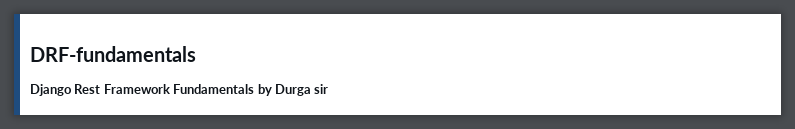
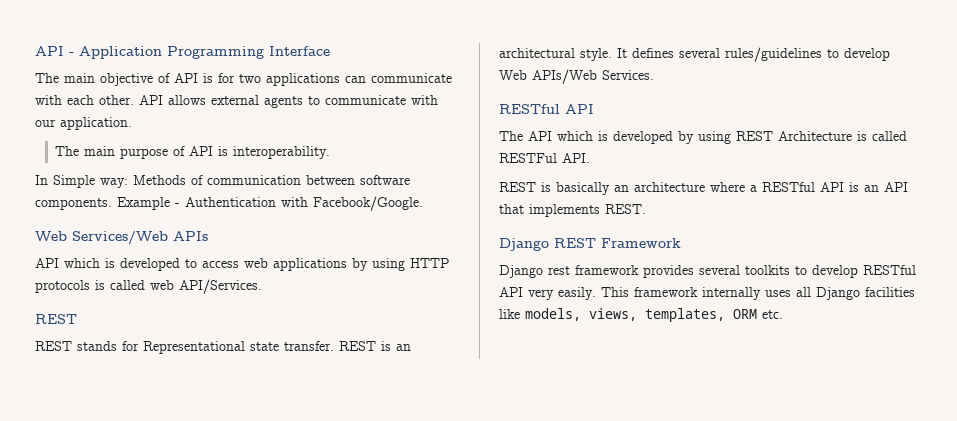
[30,46,196,62] [30,84,101,96] DRF-fundamentals // Django Rest -> [35,46,330,59] [35,73,452,86] [35,95,438,108] [35,117,132,130] [55,146,331,159] [35,175,410,188] [35,196,423,211] [35,231,208,245] [35,258,449,271] [35,279,262,294] [35,314,77,324] [35,341,411,354] [499,47,890,62] [499,69,654,84] [499,104,594,114] [499,131,907,144] [499,153,590,163] [499,182,908,195] [499,204,646,217] [499,238,596,251] API - Application Programming Interface // The main objective of API is for two applications can communicate with each other. API allows external agents to communicate with our application. // The main purpose of API is interoperability. // In Simple way: Methods of communication between software components. Example - Authentication with Facebook/Google. // Web Services/Web APIs // API which is developed to access web applications by using HTTP protocols is called web API/Services. // REST // REST stands for Representational state transfer. REST is an architectural style. It defines several rules/guidelines to develop Web APIs/Web Services. // RESTful API // The API which is developed by using REST Architecture is called RESTFul API. // REST is basically an architecture where a RESTful API is an API that implements REST. // Django REST
[173,84,329,96] Fundamentals by Durga sir -> [499,265,916,278] [499,287,915,300] [499,308,783,322] // Django rest framework provides several toolkits to develop RESTful API very easily. This framework internally uses all Django facilities like models, views, templates, ORM etc.

